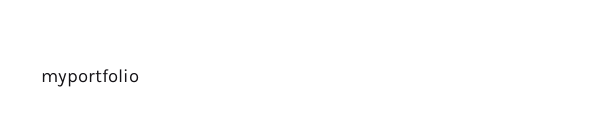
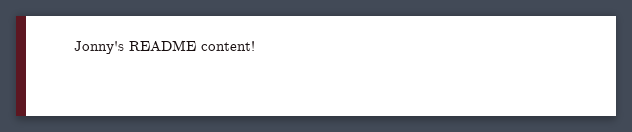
[41,69,139,87] myportfolio -> [74,40,255,54] Jonny's README content!

